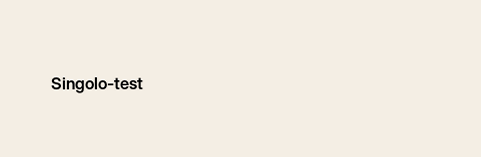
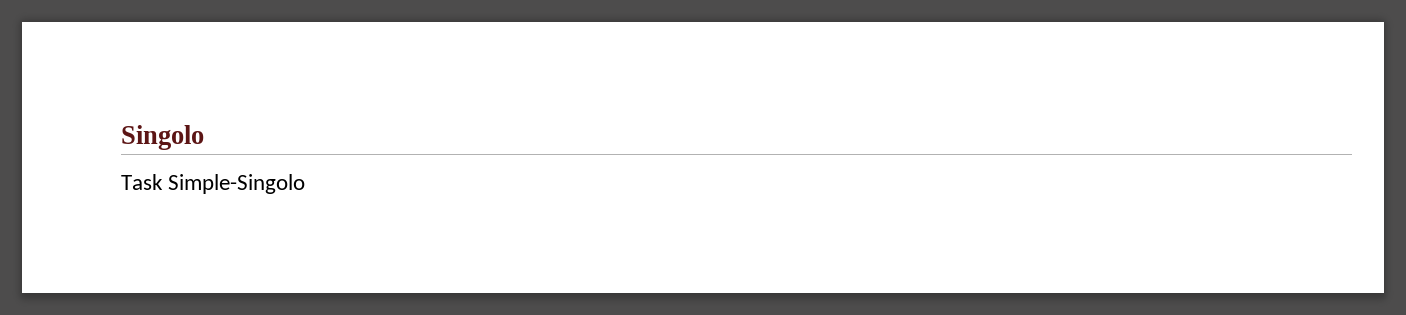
[50,77,144,94] Singolo-test -> [121,125,204,150] [121,174,306,194] Singolo // Task Simple-Singolo

